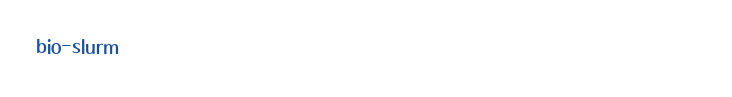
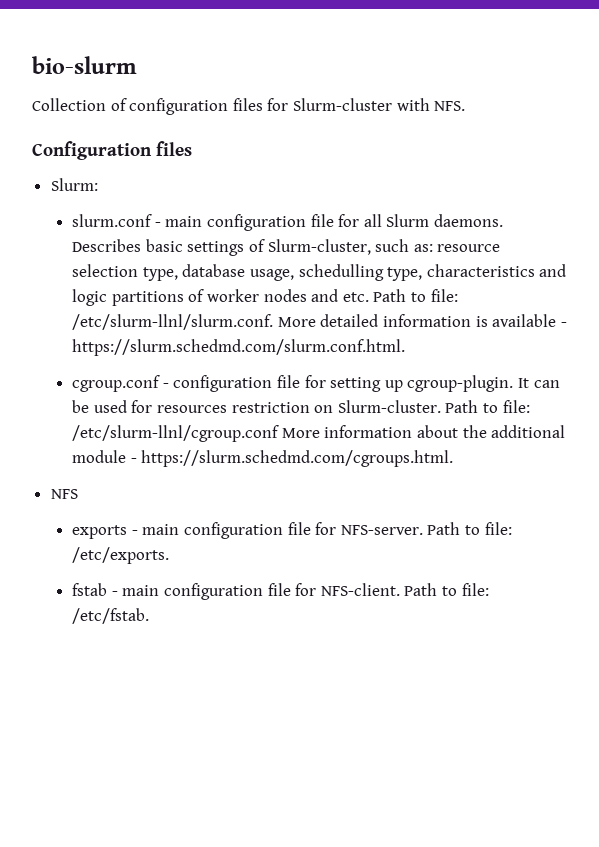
(119, 46) none -> [32,98,466,115] [32,141,193,160] [50,178,98,191] [72,214,503,231] [72,239,501,256] [72,264,567,281] [72,289,458,306] [72,314,567,330] [72,339,406,356] [72,375,560,392] [72,400,530,413] [72,425,566,442] [72,450,454,467] [50,489,78,499] [72,522,512,539] [72,547,170,564] [72,583,489,600] [72,608,150,624] // Collection of configuration files for Slurm-cluster with NFS. // Configuration files // Slurm: // slurm.conf - main configuration file for all Slurm daemons. Describes basic settings of Slurm-cluster, such as: resource selection type, database usage, schedulling type, characteristics and logic partitions of worker nodes and etc. Path to file: /etc/slurm-llnl/slurm.conf. More detailed information is available - https://slurm.schedmd.com/slurm.conf.html. // cgroup.conf - configuration file for setting up cgroup-plugin. It can be used for resources restriction on Slurm-cluster. Path to file: /etc/slurm-llnl/cgroup.conf More information about the additional module - https://slurm.schedmd.com/cgroups.html. // NFS // exports - main configuration file for NFS-server. Path to file: /etc/exports. // fstab - main configuration file for NFS-client. Path to file: /etc/fstab.

